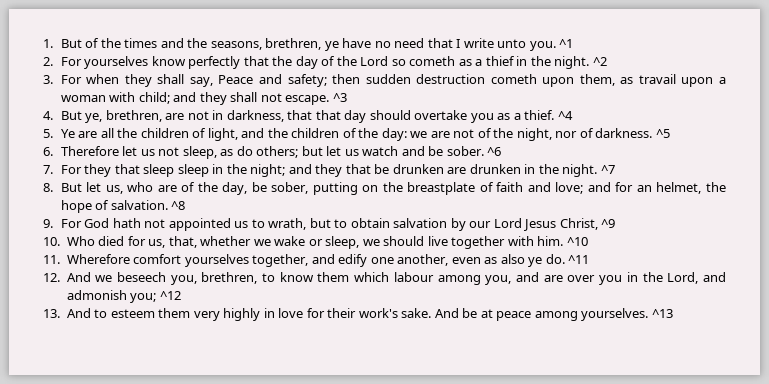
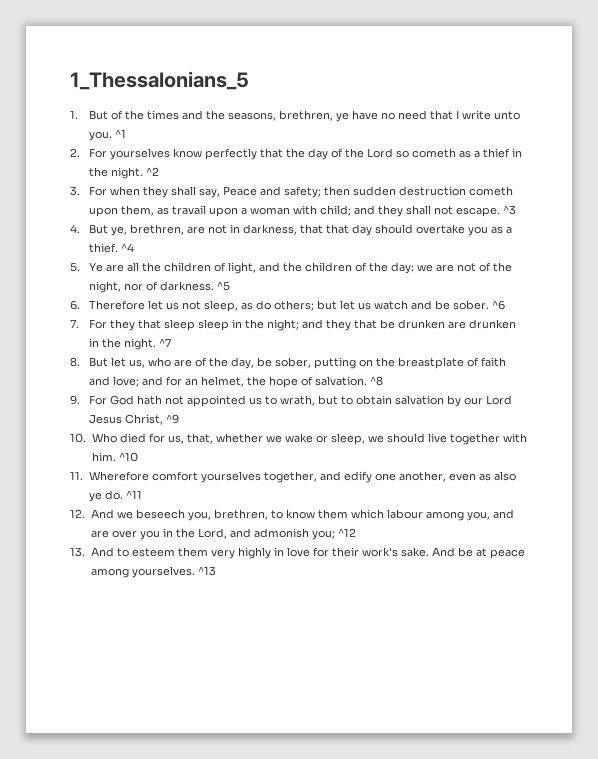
(43, 43) none -> [70,71,249,90] 1_Thessalonians_5 //

